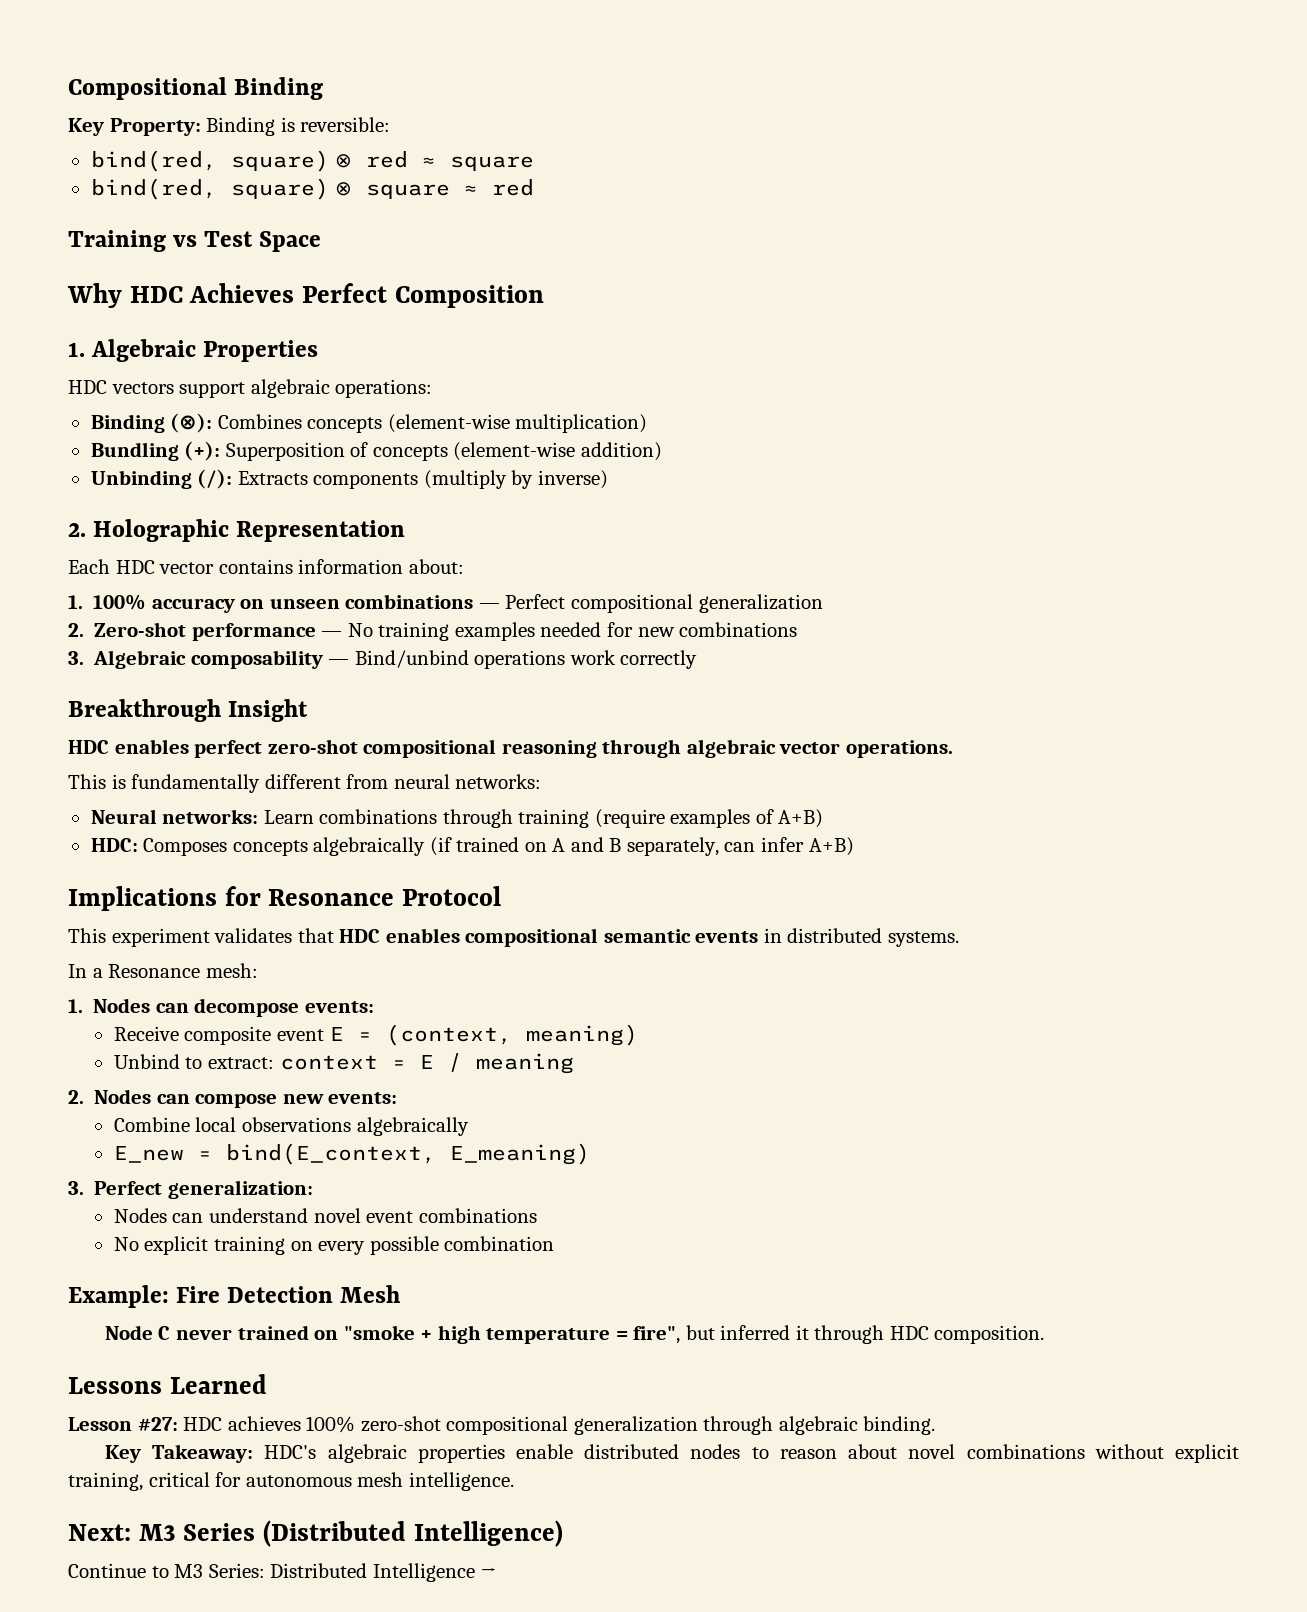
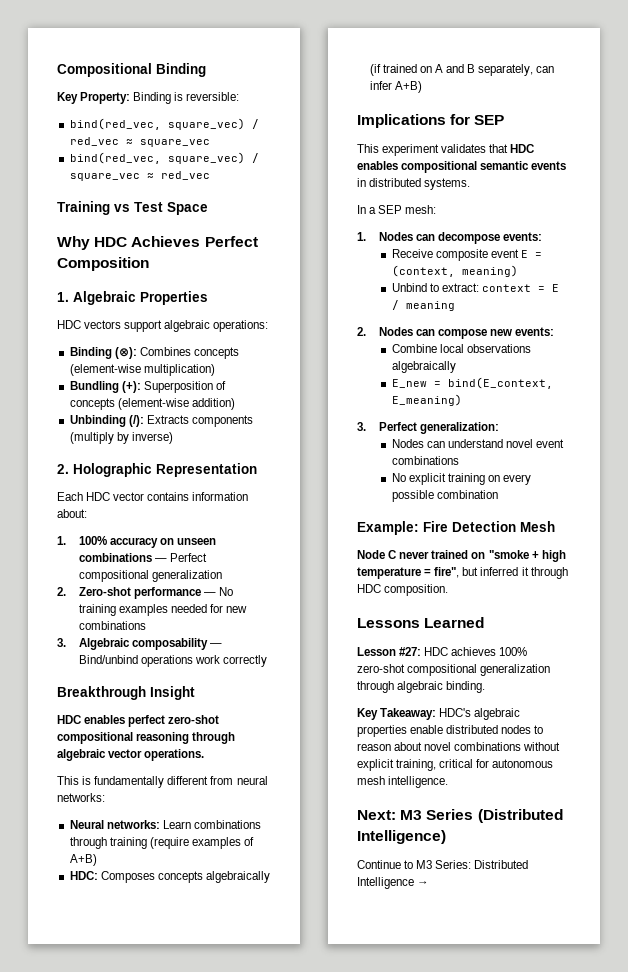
[90,150,534,172] [90,178,534,200] bind(red, square) ⊗ red ≈ square // bind(red, square) ⊗ square ≈ red -> [69,118,259,130] [69,137,210,147] [69,152,259,164] [69,171,210,181] bind(red_vec, square_vec) / red_vec ≈ square_vec // bind(red_vec, square_vec) / square_vec ≈ red_vec
[268,886,502,906] Resonance Protocol -> [474,115,505,125] SEP
[108,964,201,978] Resonance -> [378,205,403,214] SEP

